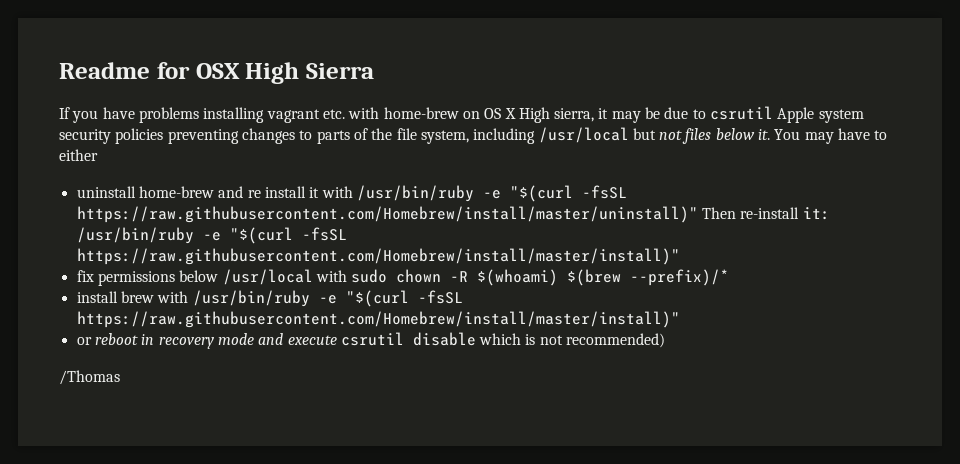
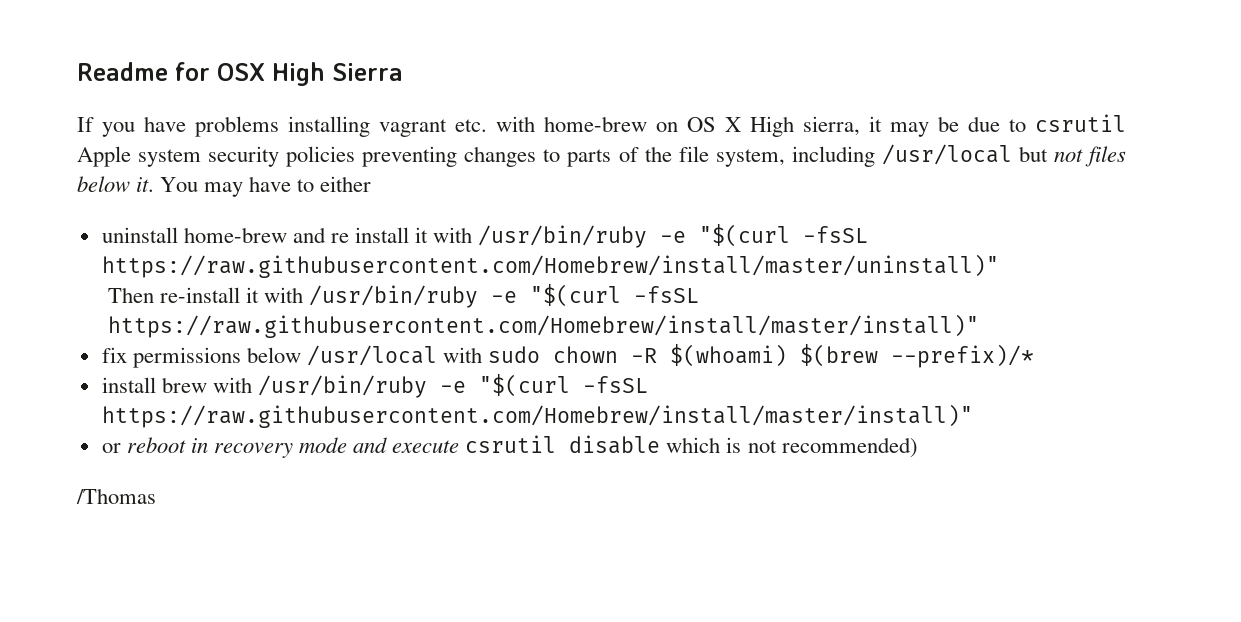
(698, 214) none -> (999, 266) //
[802,207,830,220] it: -> [245,287,303,303] it with

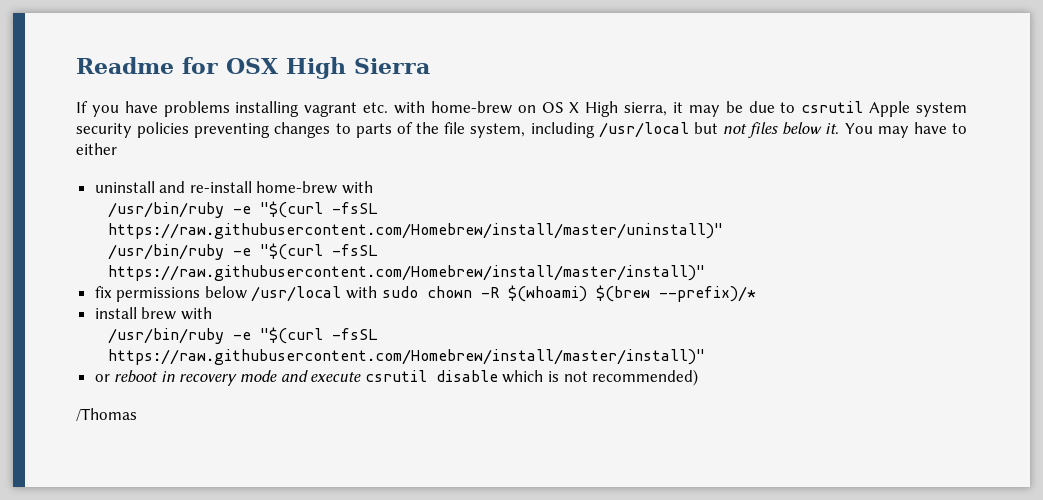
[183,227,473,243] home-brew and re install it with -> [159,181,374,194] and re-install home-brew with //
[107,287,303,303] Then re-install it with -> (724, 231) none
(252, 385) none -> (212, 313) //

